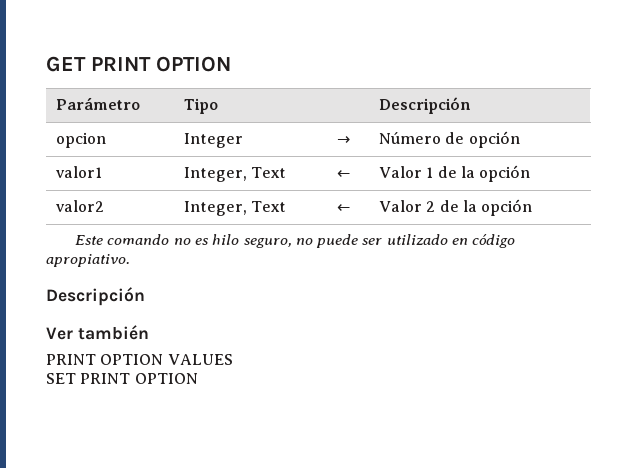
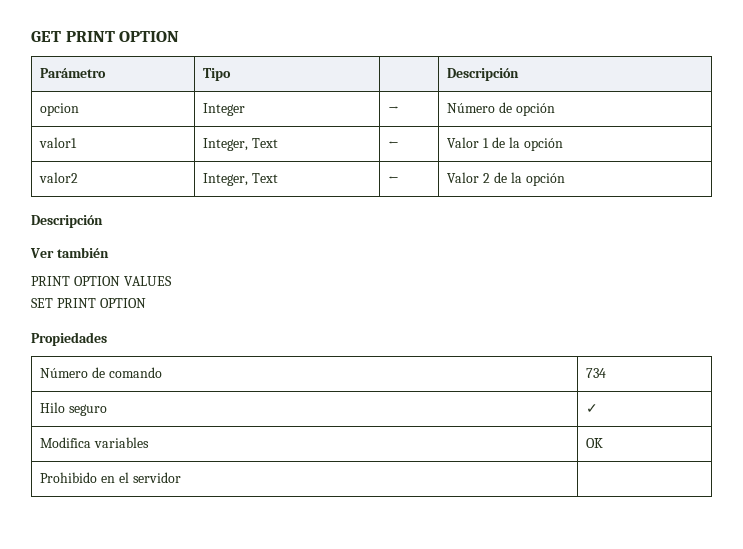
[74,234,516,248] [46,254,130,267] // Este comando no es hilo seguro, no puede ser utilizado en código apropiativo. -> (565, 179) none
(198, 378) none -> [31,332,107,346] [40,367,162,378] [586,368,607,378] [40,402,108,416] [586,404,599,413] [40,437,150,448] [586,438,604,448] [40,472,181,483] // Propiedades // Número de comando | 734 // Hilo seguro | ✓ // Modifica variables | OK // Prohibido en el servidor |

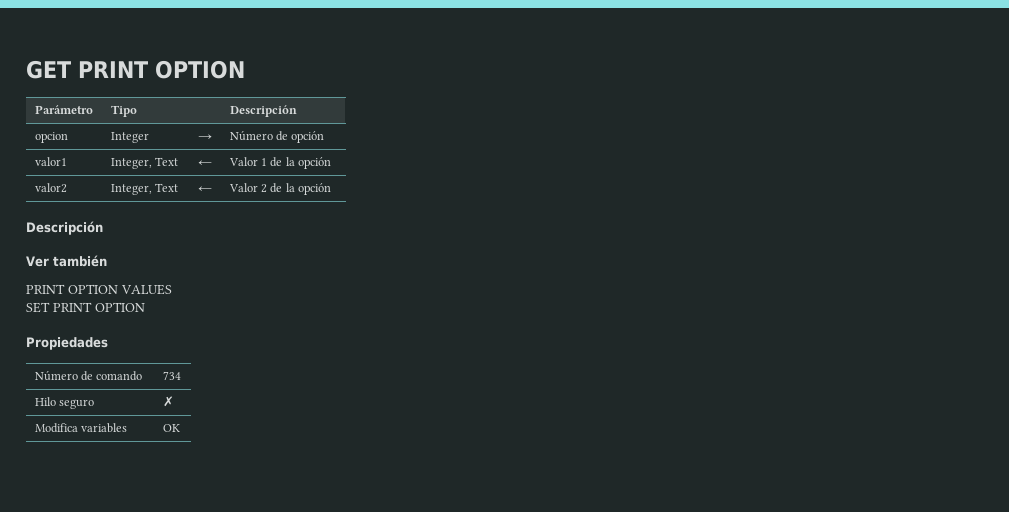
[586,404,599,413] ✓ -> [162,396,174,407] ✗
[40,472,181,483] // Prohibido en el servidor | -> (180, 428) none

